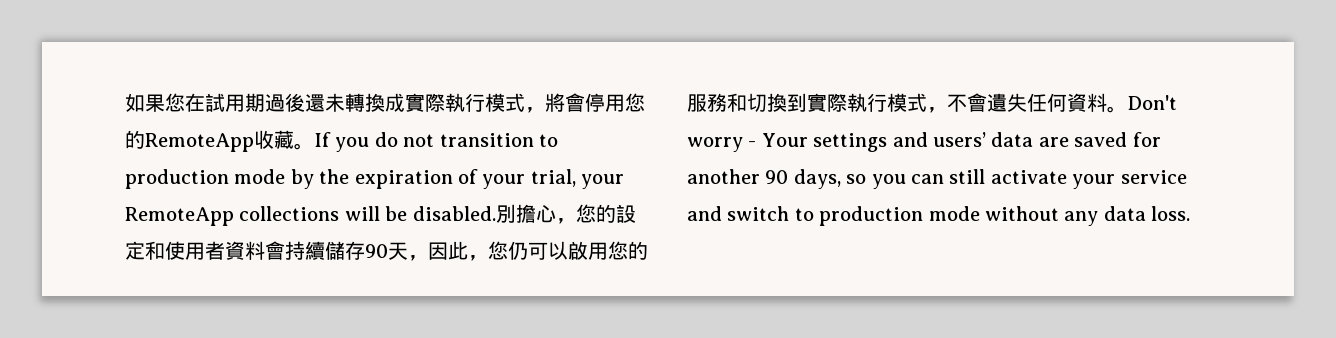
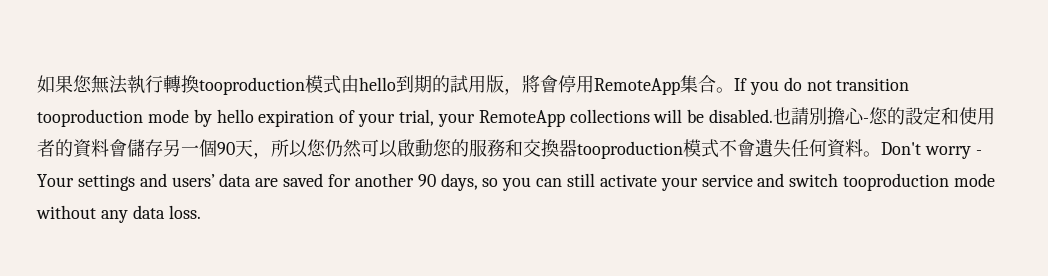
[185,93,645,113] [125,130,294,152] 在試用期過後還未轉換成實際執行模式，將會停用您的RemoteApp收藏 -> [91,75,716,95] 無法執行轉換tooproduction模式由hello到期的試用版，將會停用RemoteApp集合
[539,134,558,147] [125,169,229,189] to production -> [37,109,143,127] tooproduction
[319,169,350,184] the -> [216,109,254,123] hello
[495,204,576,224] 別擔心， -> [773,107,870,125] 也請別擔心-
[225,241,648,261] [687,93,947,113] 資料會持續儲存90天，因此，您仍可以啟用您的服務和切換到實際執行模式， -> [55,139,719,159] 的資料會儲存另一個90天，所以您仍然可以啟動您的服務和交換器tooproduction模式
[794,206,924,226] to production -> [843,173,950,191] tooproduction

